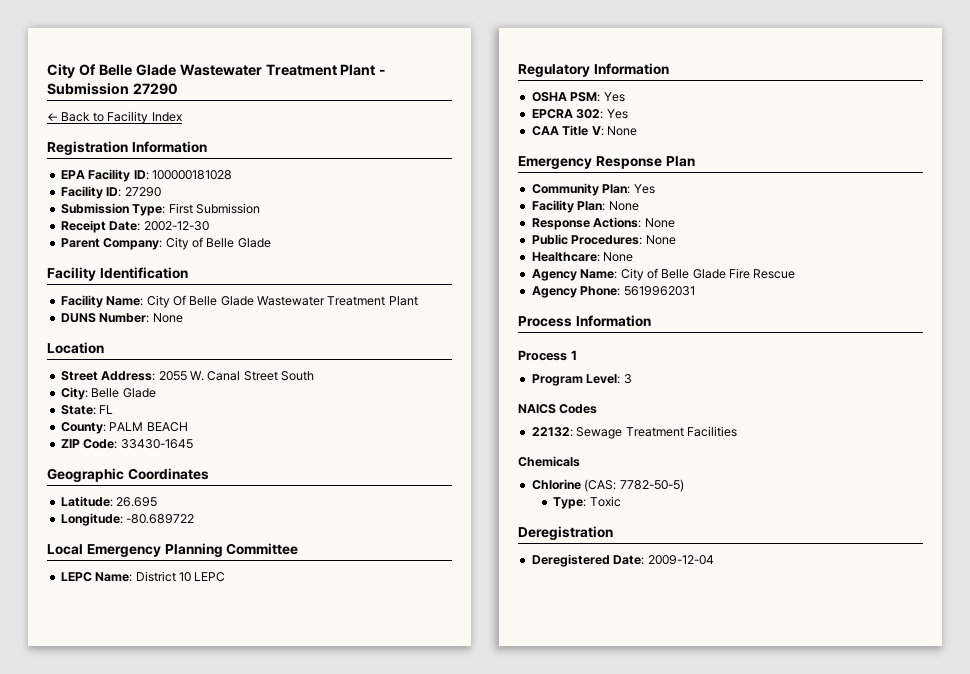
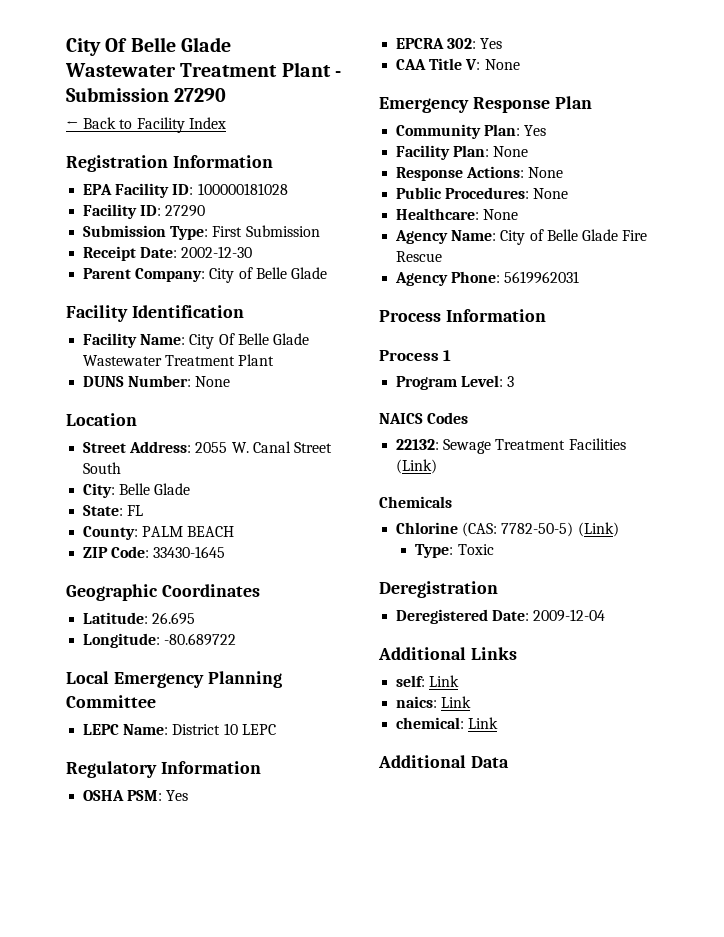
(737, 431) none -> [396,459,438,474] (Link)
(684, 485) none -> [577,522,619,537] (Link)
(714, 560) none -> [378,647,517,660] [396,675,460,687] [396,696,472,708] [396,717,499,729] [378,755,509,768] // Additional Links // self: Link // naics: Link // chemical: Link // Additional Data

